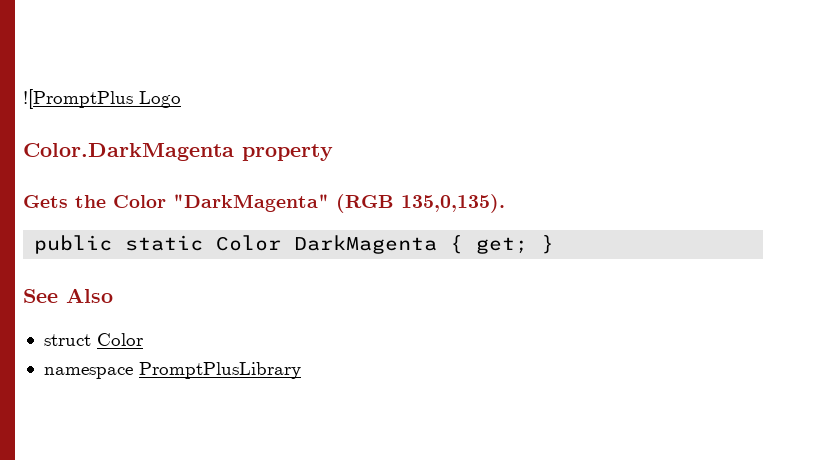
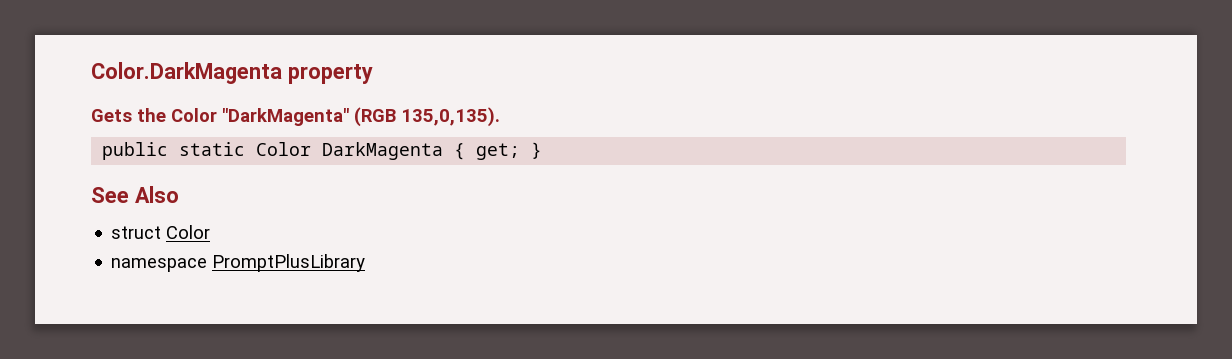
[23,89,181,109] ![PromptPlus Logo // -> (91, 73) none

